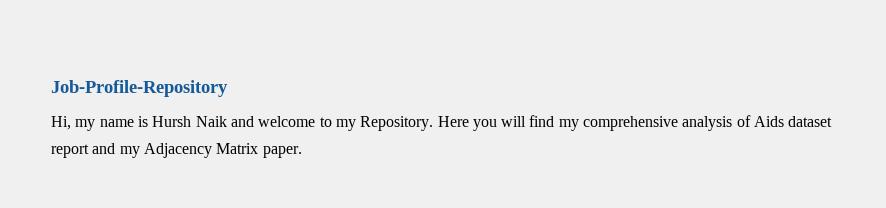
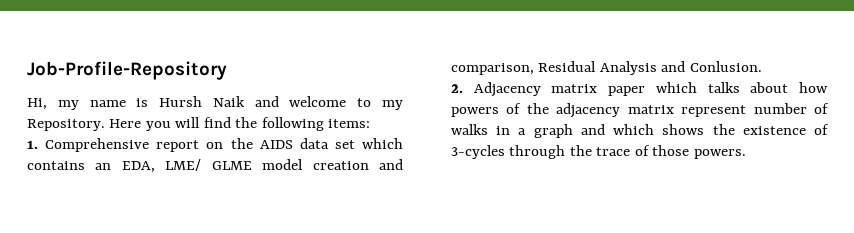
[558,115,833,131] [51,143,302,158] my comprehensive analysis of Aids dataset report and my Adjacency Matrix paper. -> [235,117,371,131] [27,138,403,152] [27,159,403,173] [451,61,762,75] [451,82,828,97] [451,103,829,118] [451,124,829,138] [451,145,746,159] the following items: // 1. Comprehensive report on the AIDS data set which contains an EDA, LME/ GLME model creation and comparison, Residual Analysis and Conlusion. // 2. Adjacency matrix paper which talks about how powers of the adjacency matrix represent number of walks in a graph and which shows the existence of 3-cycles through the trace of those powers.

